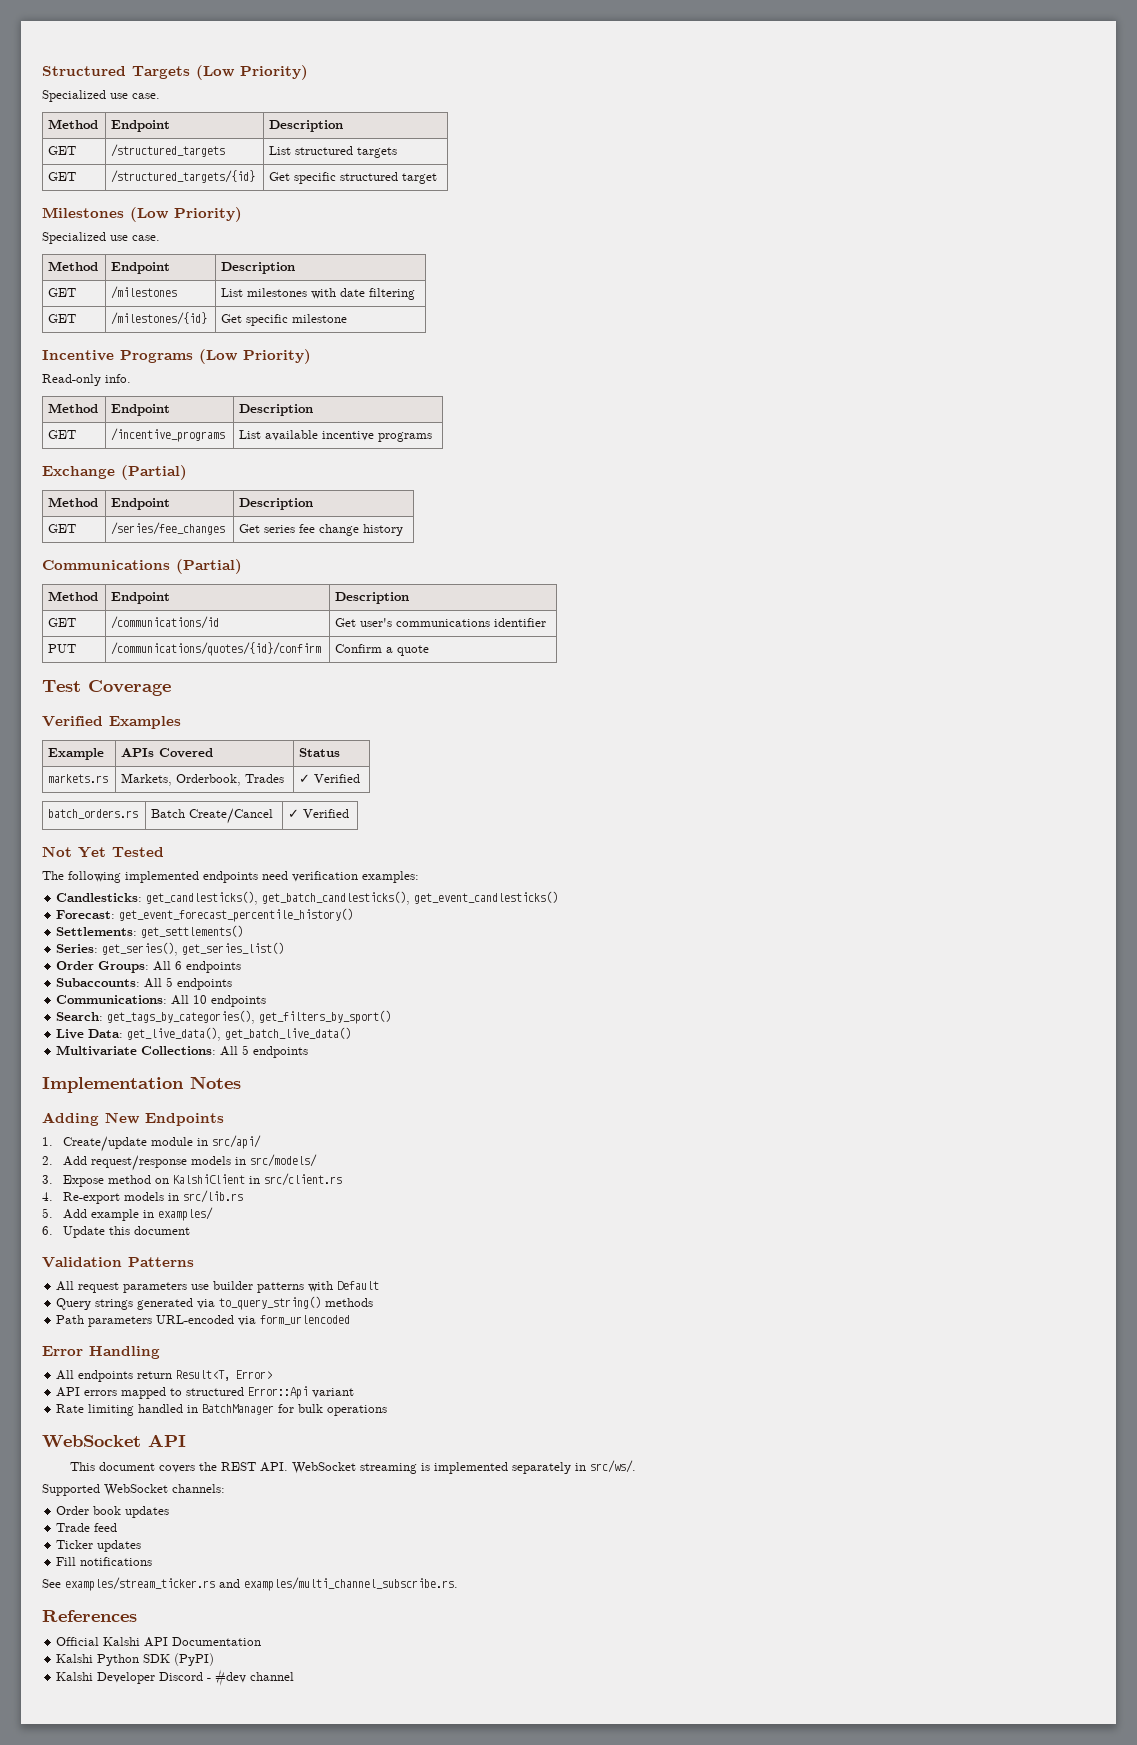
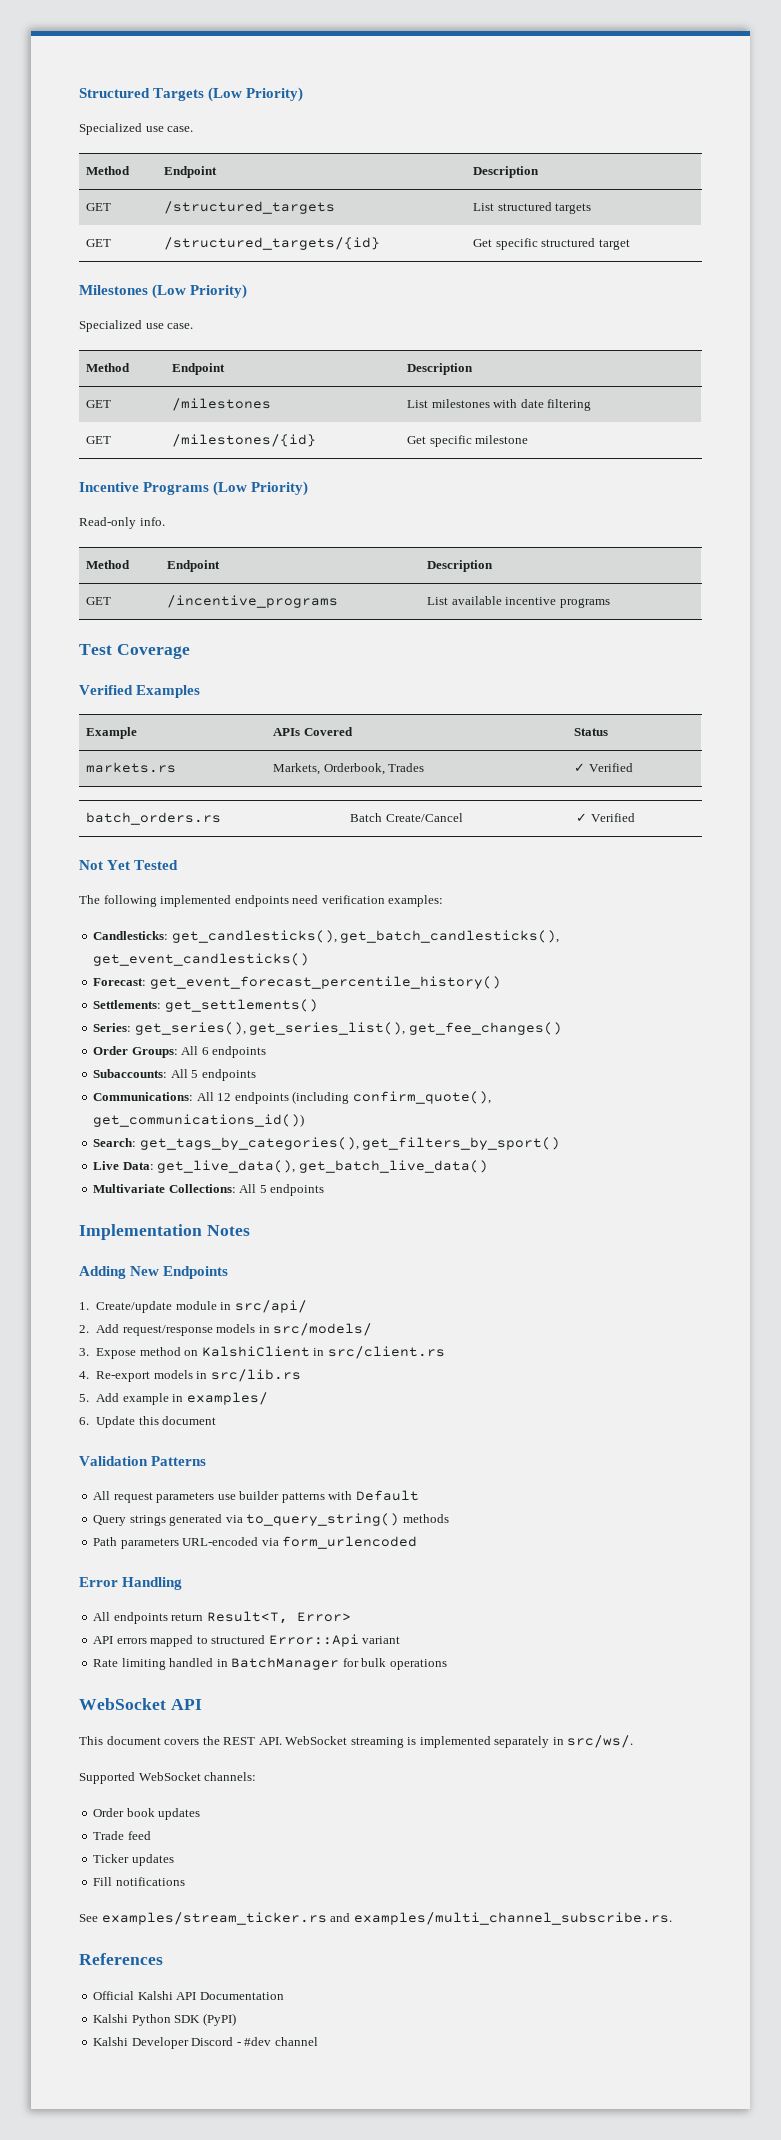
[42,465,187,480] [48,497,99,507] [111,498,171,510] [239,498,314,510] [48,524,77,533] [111,522,226,535] [239,524,404,536] [42,559,242,574] [48,591,99,601] [111,592,171,604] [335,592,410,604] [48,618,77,627] [111,616,220,629] [335,618,547,627] [48,644,77,653] [111,642,322,656] [335,644,430,656] // Exchange (Partial) // Method | Endpoint | Description // GET | /series/fee_changes | Get series fee change history // Communications (Partial) // Method | Endpoint | Description // GET | /communications/id | Get user's communications identifier // PUT | /communications/quotes/{id}/confirm | Confirm a quote -> (610, 603) none
[182,942,285,955] get_series_list() -> [249,1022,562,1035] get_series_list(), get_fee_changes()
[193,995,267,1007] 10 endpoints -> [217,1091,491,1104] [93,1114,305,1127] 12 endpoints (including confirm_quote(), get_communications_id())

